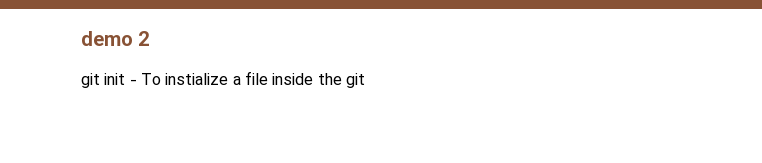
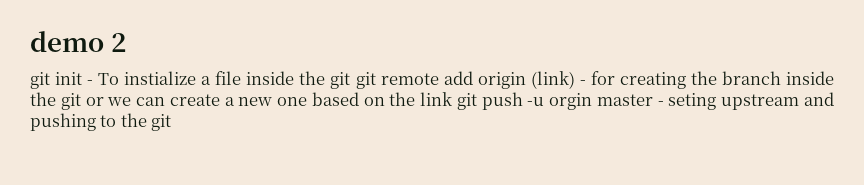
(365, 80) none -> [355,71,834,89] [30,92,835,110] [30,113,172,131] git remote add origin (link) - for creating the branch inside the git or we can create a new one based on the link git push -u orgin master - seting upstream and pushing to the git

